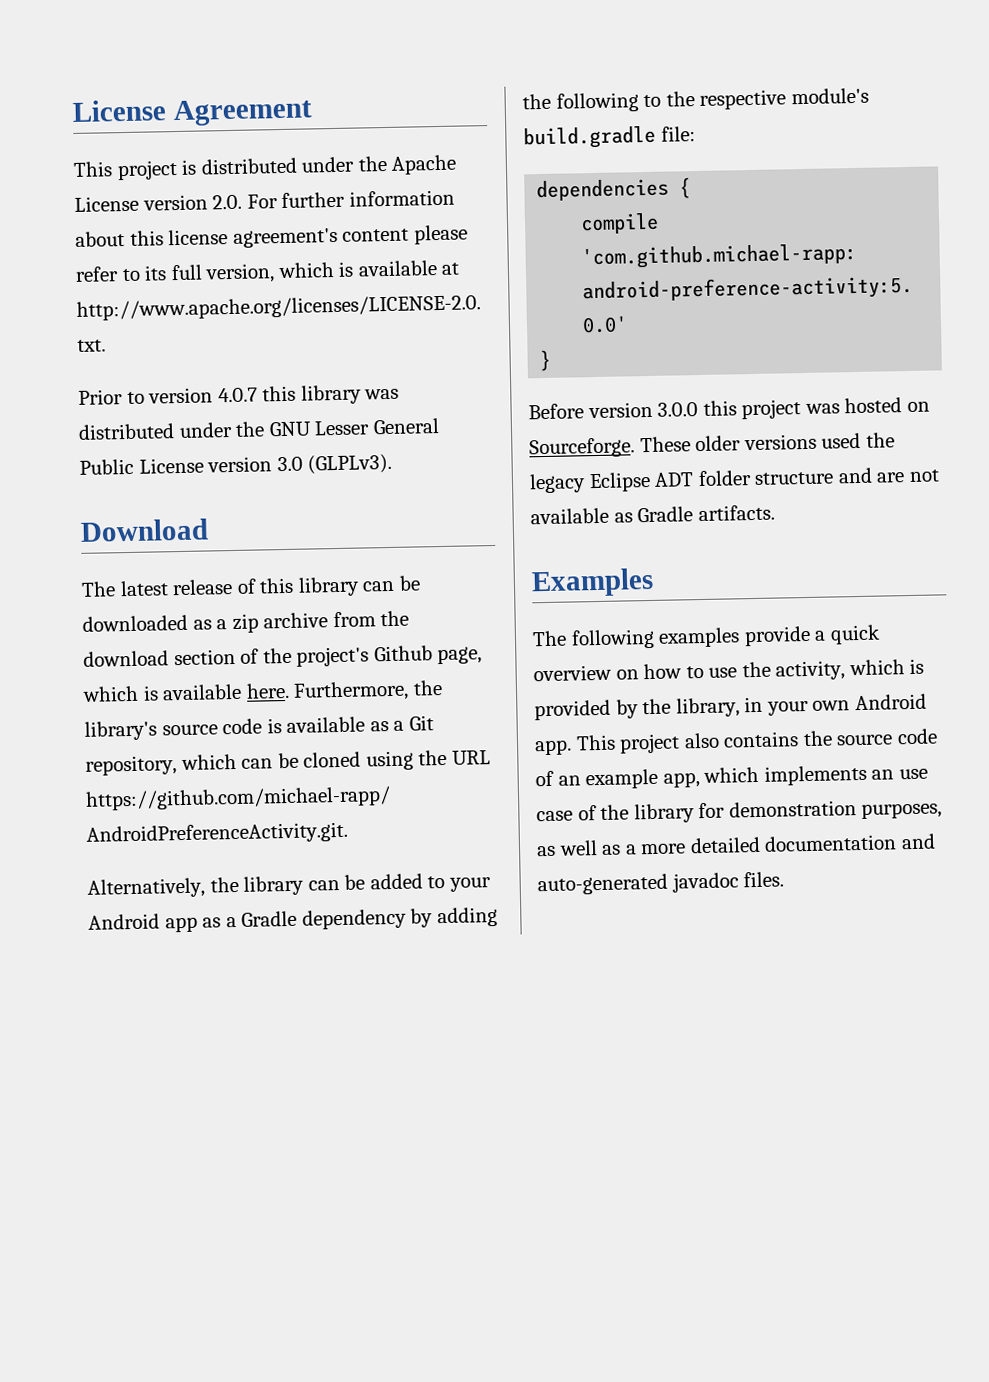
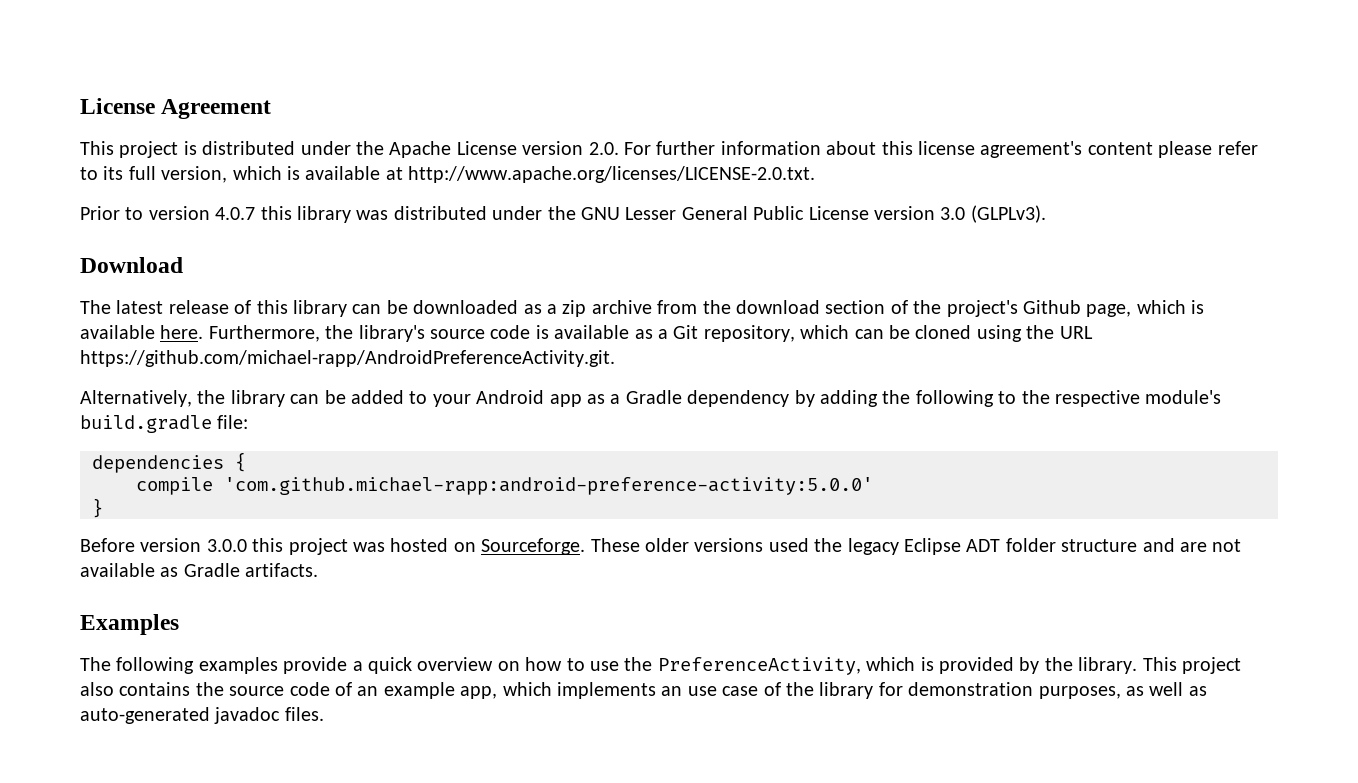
[775,660,846,681] activity, -> [657,657,861,675] PreferenceActivity,
[675,693,927,718] [534,739,572,756] library, in your own Android app. -> [1078,657,1138,674] library.
[624,833,936,855] a more detailed documentation and -> (1207, 691) none

